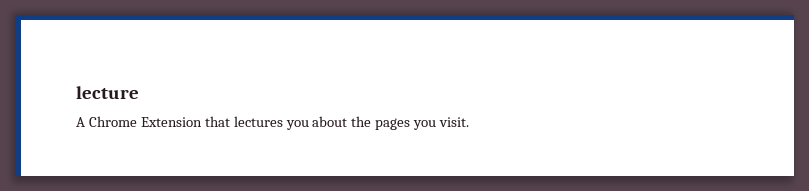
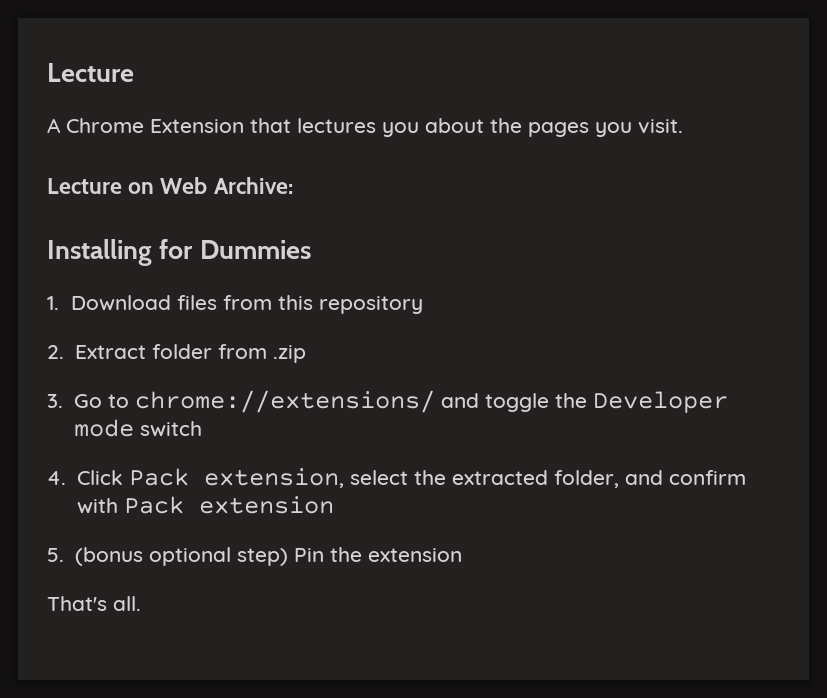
[76,86,139,99] lecture -> [47,63,134,82] Lecture
(470, 122) none -> [47,177,293,194] [47,239,311,266] [47,295,424,314] [47,344,306,363] [47,390,728,413] [73,419,202,437] [47,468,746,488] [76,496,334,514] [47,547,462,566] [47,596,141,611] // Lecture on Web Archive: // Installing for Dummies // 1. Download files from this repository // 2. Extract folder from .zip // 3. Go to chrome://extensions/ and toggle the Developer mode switch // 4. Click Pack extension, select the extracted folder, and confirm with Pack extension // 5. (bonus optional step) Pin the extension // That's all.

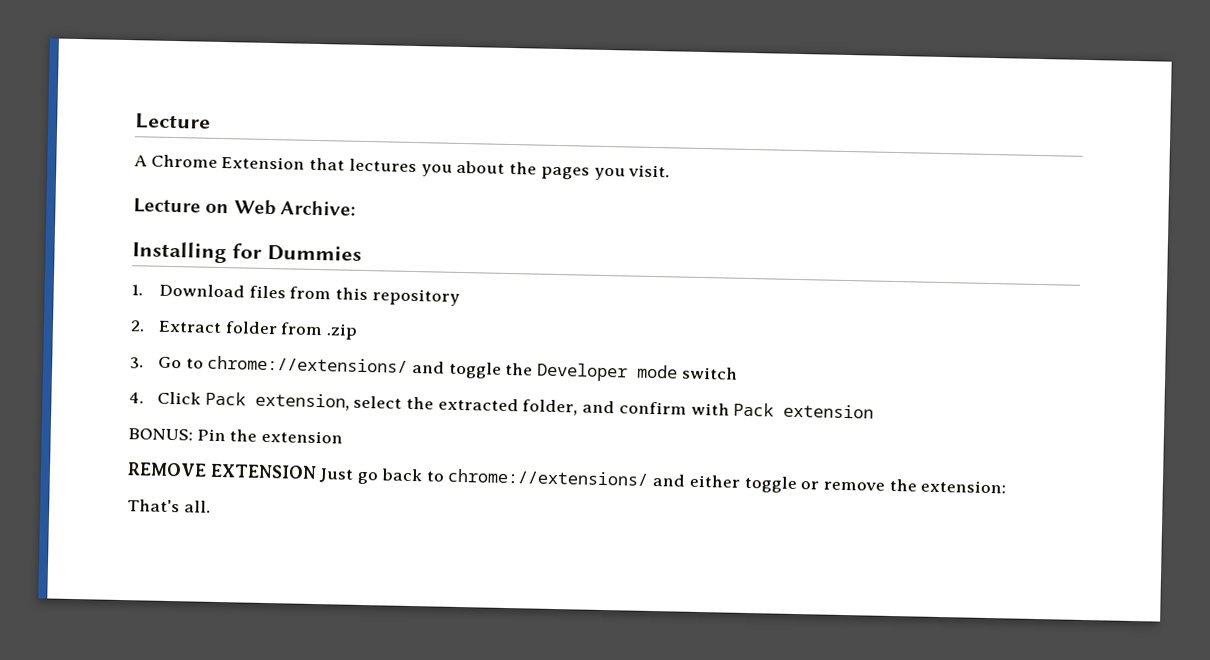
[47,547,288,566] 5. (bonus optional step) -> [128,428,193,441] BONUS:
(462, 555) none -> [127,462,1007,494] // REMOVE EXTENSION Just go back to chrome://extensions/ and either toggle or remove the extension:

